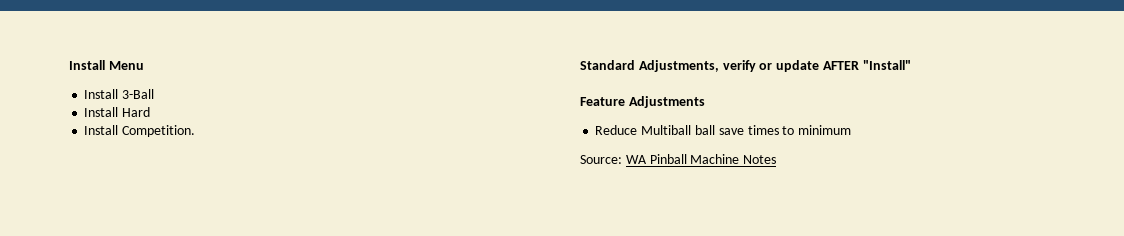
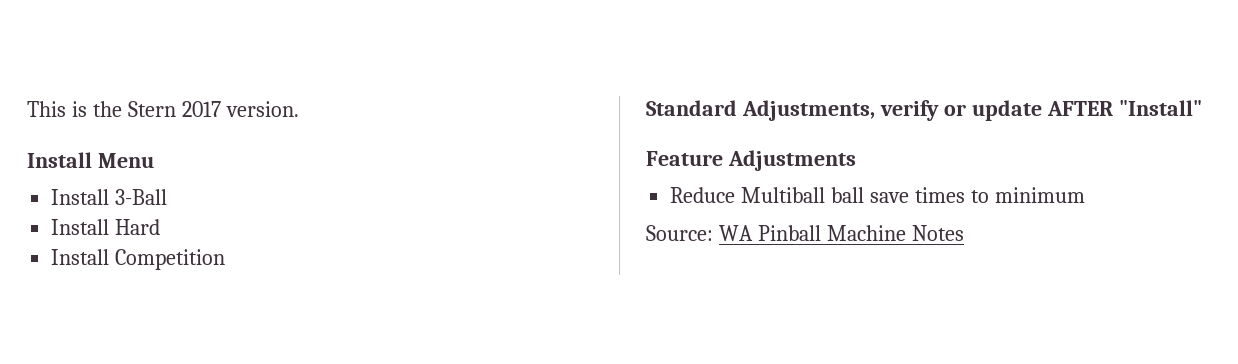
(69, 65) none -> [27,101,299,117] This is the Stern 2017 version. //
[122,125,196,137] Competition. -> [115,249,226,270] Competition

